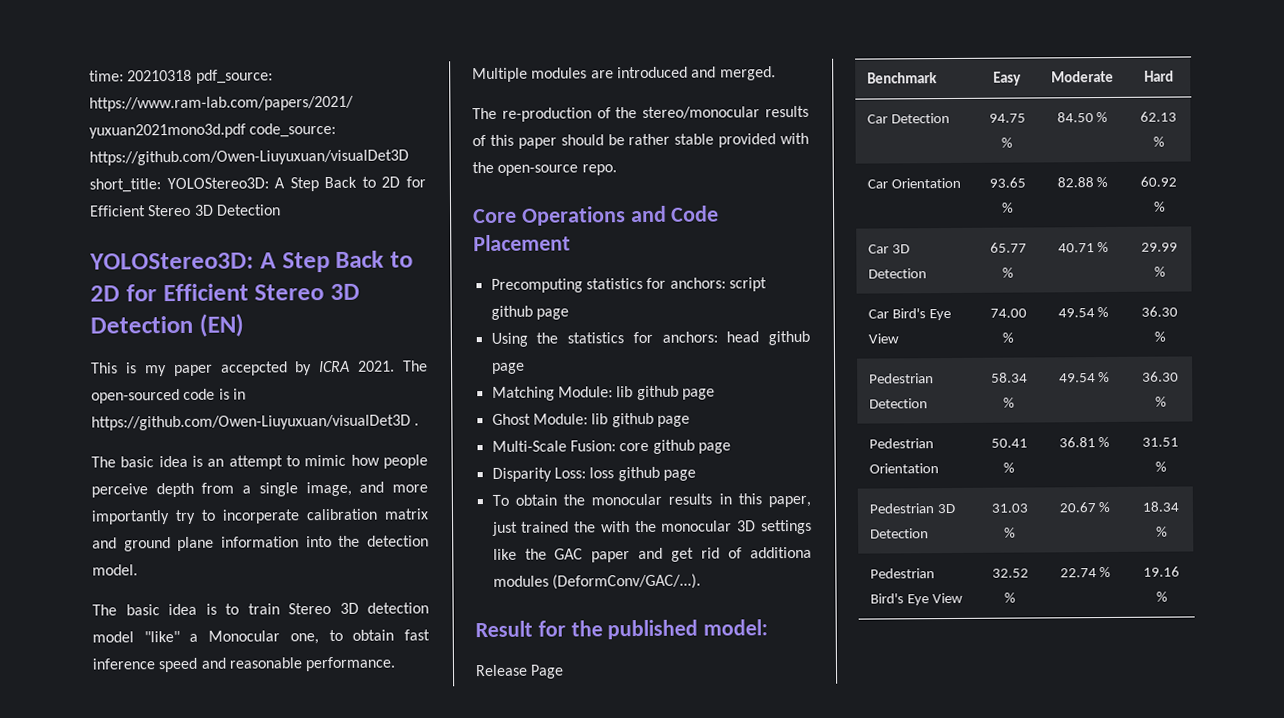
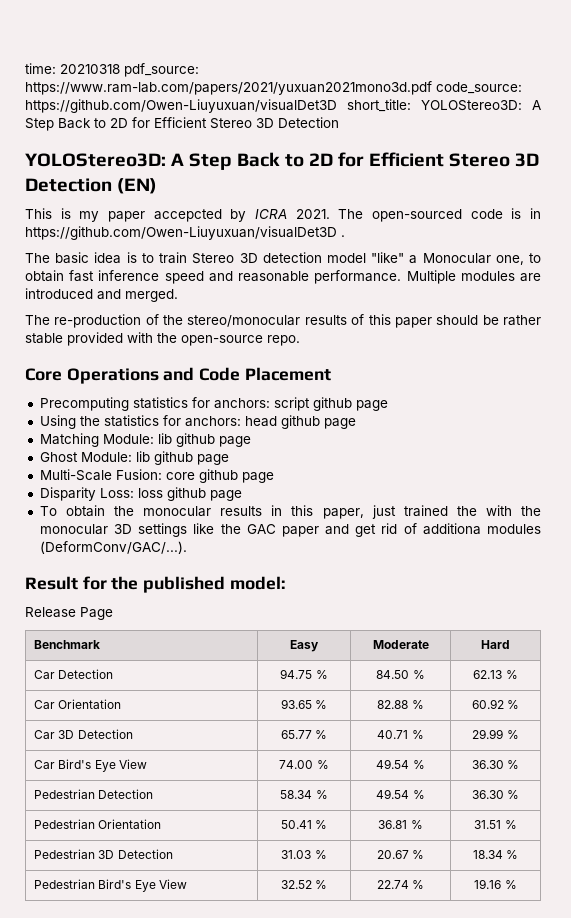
[91,454,428,470] [91,481,428,498] [91,508,429,525] [92,535,430,552] [92,564,138,576] // The basic idea is an attempt to mimic how people perceive depth from a single image, and more importantly try to incorperate calibration matrix and ground plane information into the detection model. -> (345, 236) none

